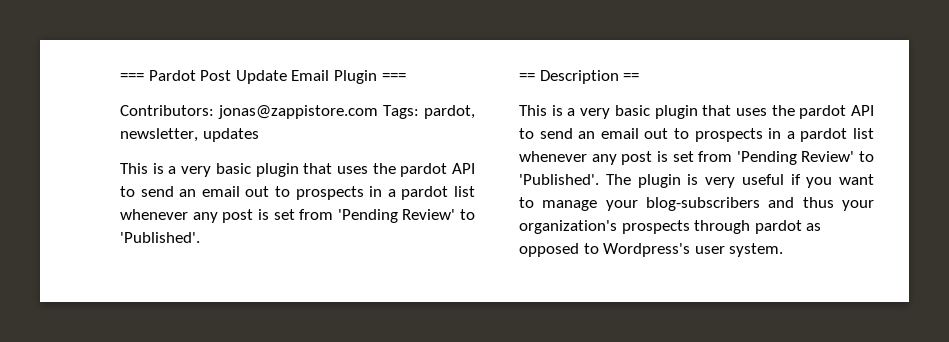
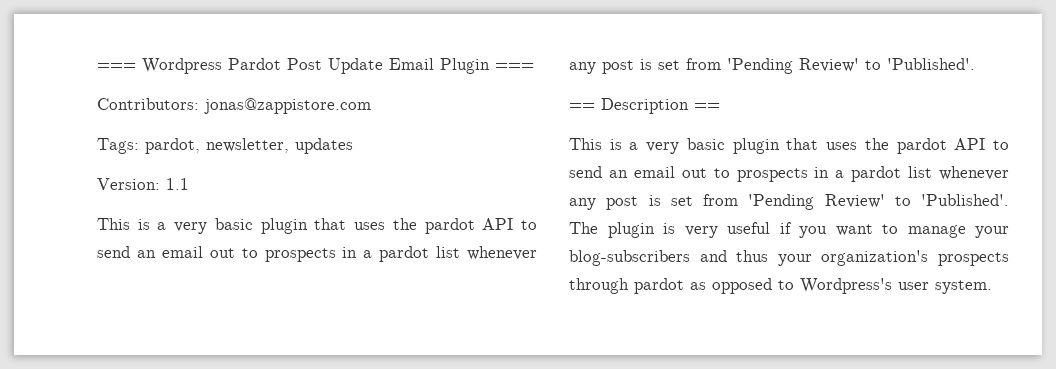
[120,73,144,81] === -> [97,58,222,74] === Wordpress
(378, 112) none -> (371, 106) //
(259, 135) none -> [97,178,189,190] // Version: 1.1

